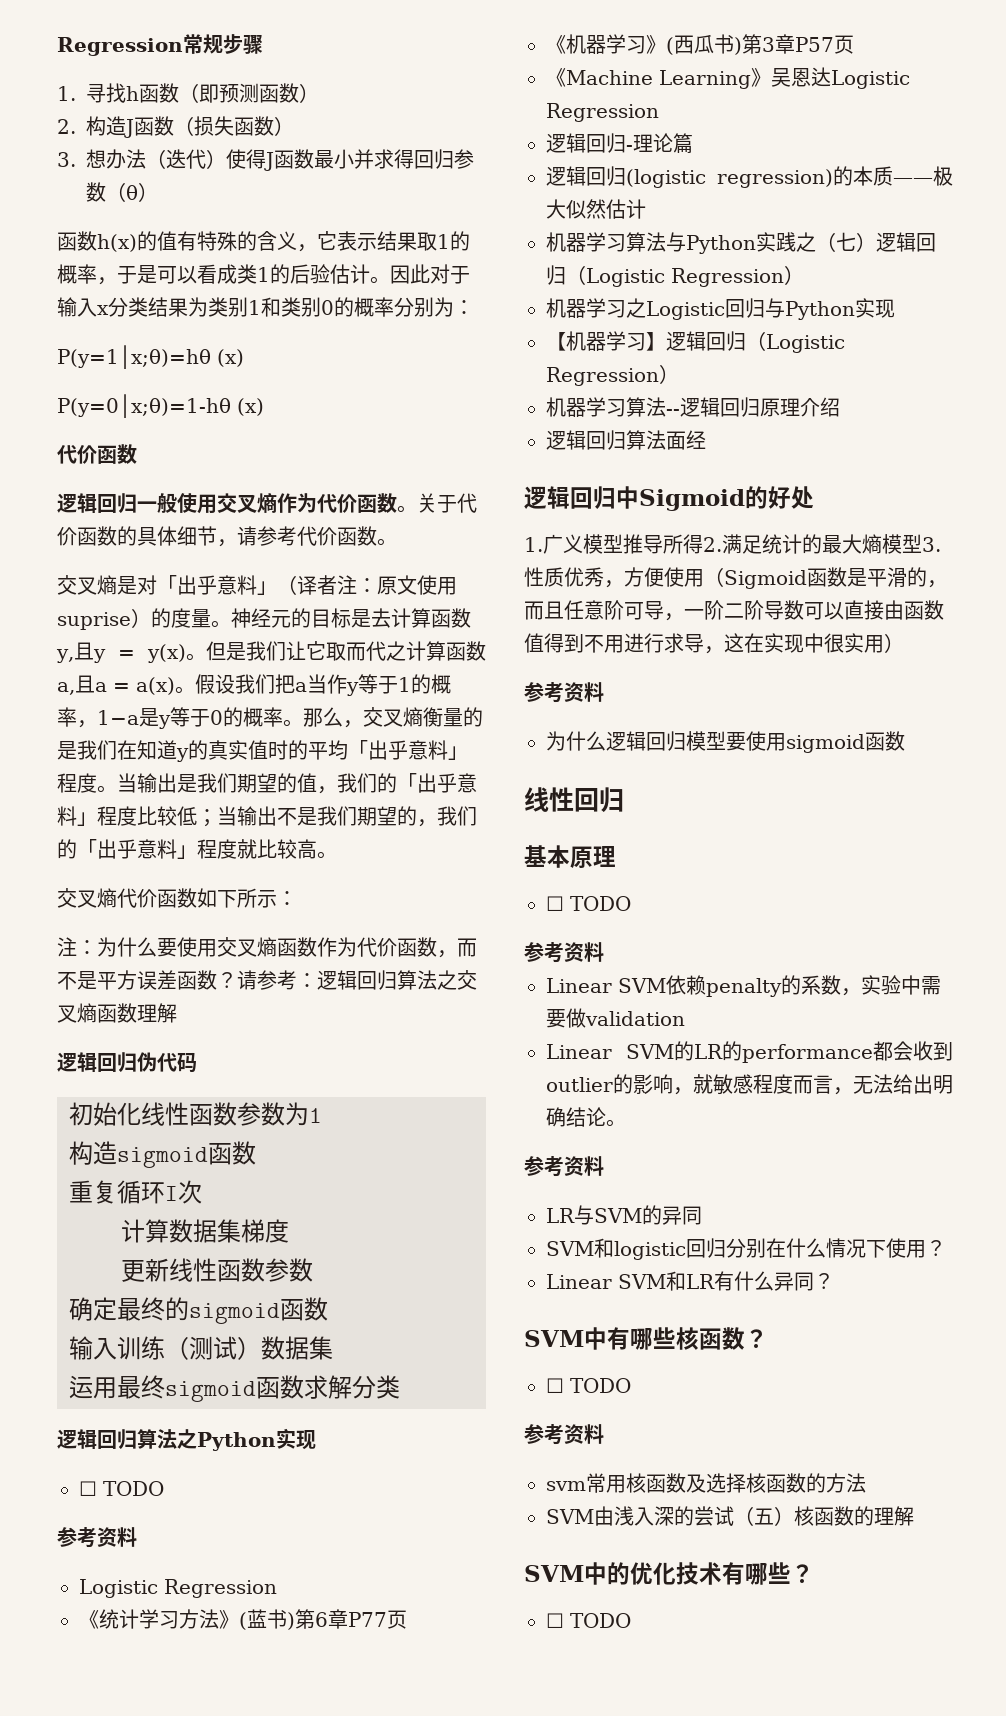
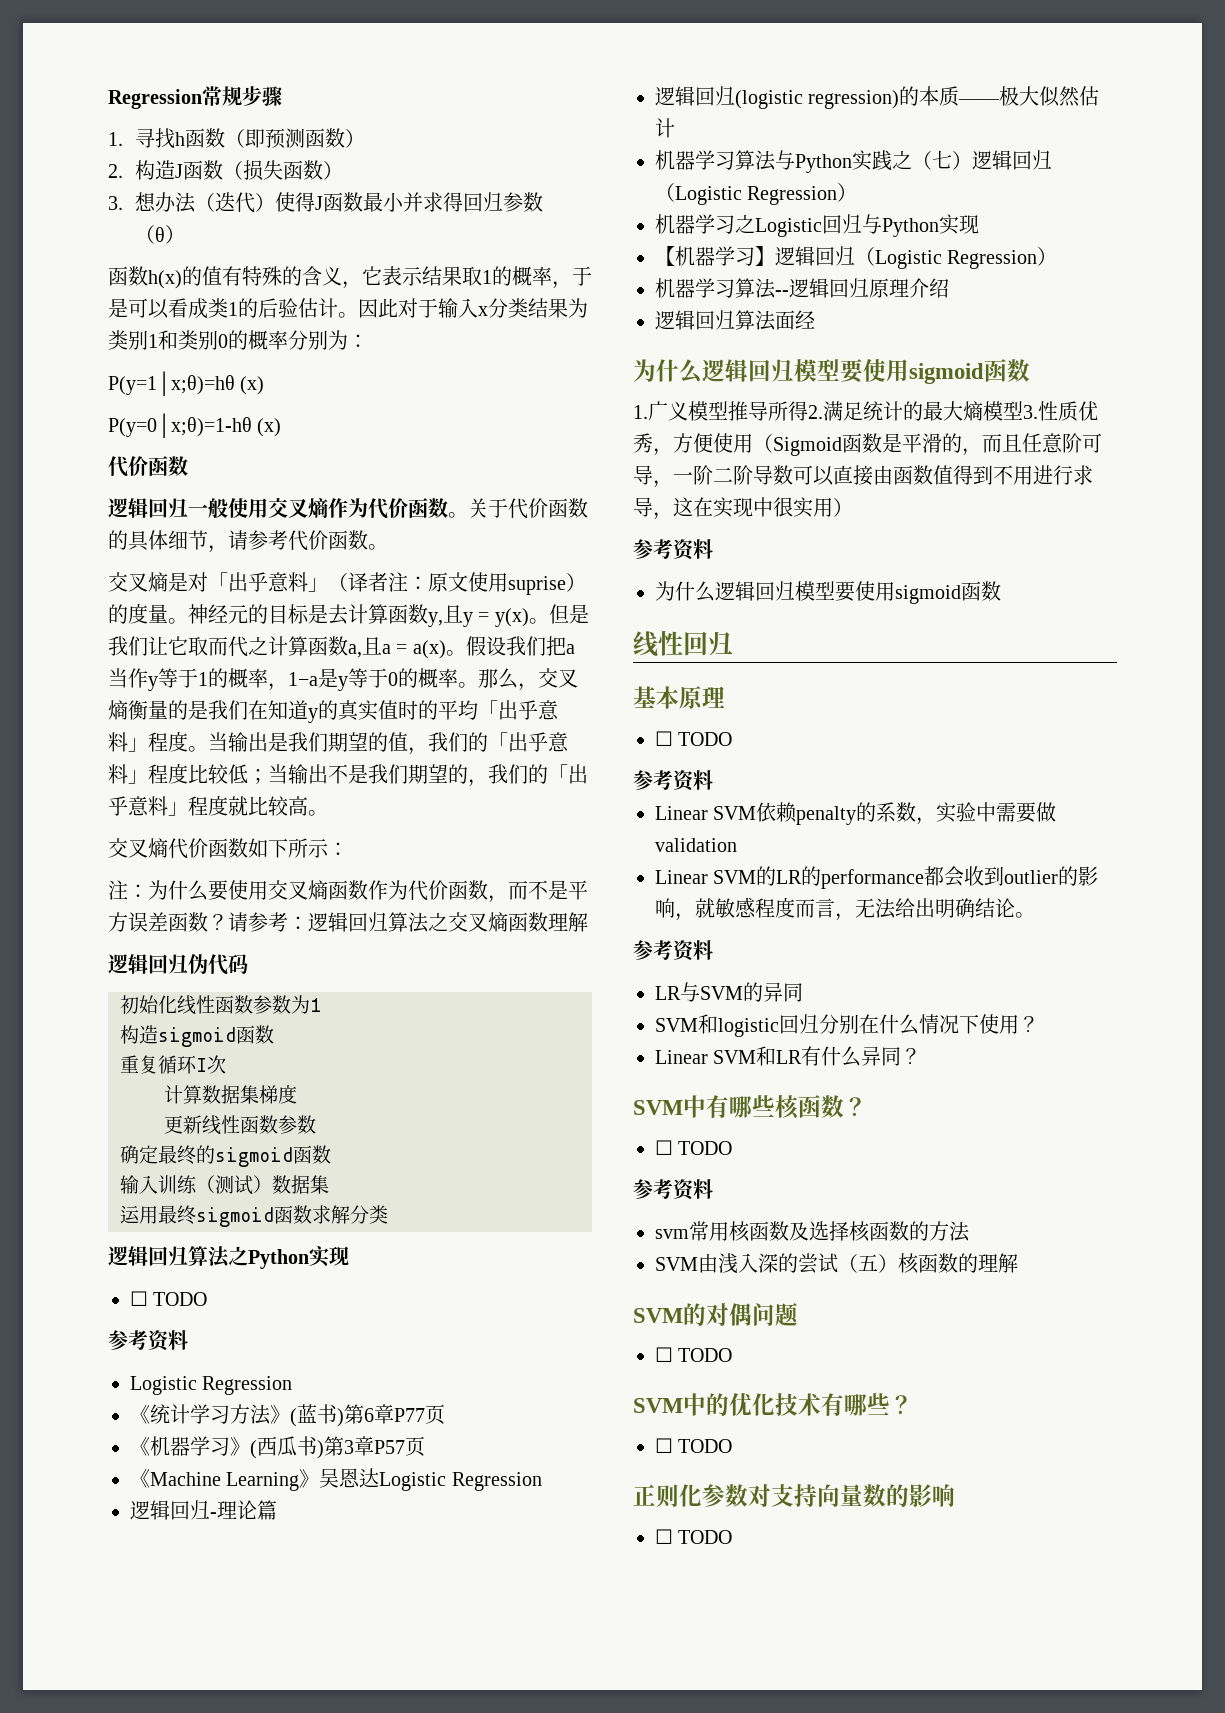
[524,486,814,511] 逻辑回归中Sigmoid的好处 -> [633,359,1030,384] 为什么逻辑回归模型要使用sigmoid函数
(914, 1516) none -> [633,1302,798,1326] [655,1347,733,1362] // SVM的对偶问题 // ☐ TODO
(631, 1620) none -> [633,1484,955,1508] [655,1529,733,1544] // 正则化参数对支持向量数的影响 // ☐ TODO

